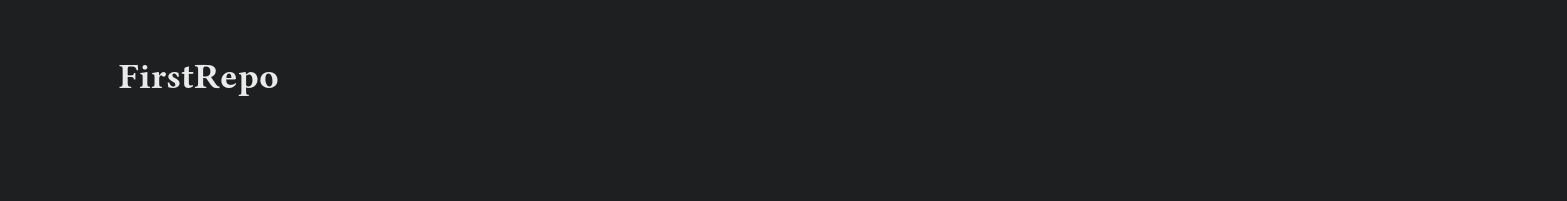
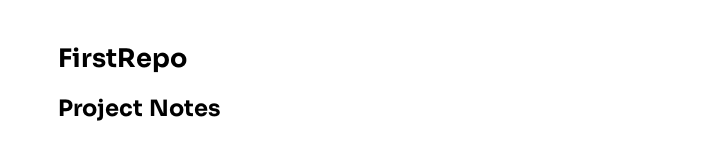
(279, 80) none -> [58,98,222,121] // Project Notes

